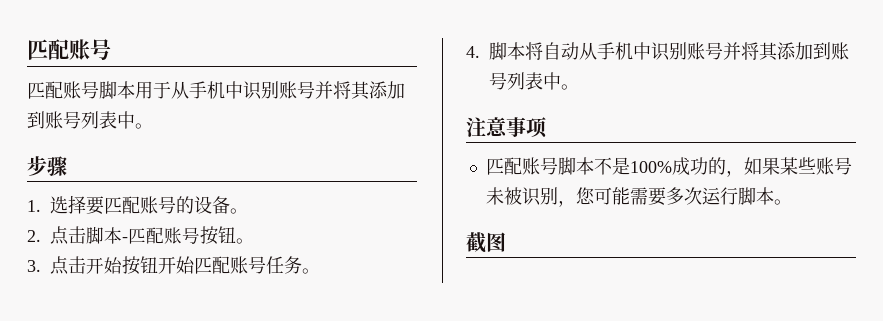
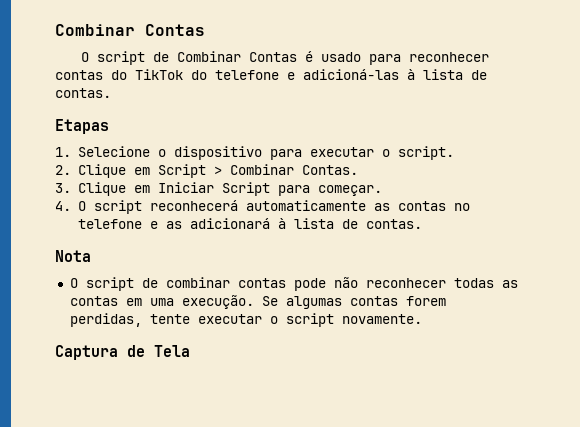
[27,39,111,60] [27,81,405,100] [27,111,153,129] [27,156,67,176] [27,195,248,215] [27,226,254,245] [27,256,320,275] [466,42,849,61] [489,72,579,90] [466,117,547,138] [485,157,852,177] [485,187,792,207] [466,232,506,253] 匹配账号 // 匹配账号脚本用于从手机中识别账号并将其添加到账号列表中。 // 步骤 // 1.选择要匹配账号的设备。 // 2.点击脚本-匹配账号按钮。 // 3.点击开始按钮开始匹配账号任务。 // 4.脚本将自动从手机中识别账号并将其添加到账号列表中。 // 注意事项 // 匹配账号脚本不是100%成功的，如果某些账号未被识别，您可能需要多次运行脚本。 // 截图 -> [55,24,205,36] [81,51,490,65] [55,69,487,80] [55,88,111,98] [55,119,109,134] [55,146,454,160] [55,164,358,178] [55,182,382,196] [55,200,470,214] [77,218,422,229] [55,250,91,262] [69,277,518,291] [69,295,446,309] [69,313,422,327] [55,345,190,360] Combinar Contas // O script de Combinar Contas é usado para reconhecer contas do TikTok do telefone e adicioná-las à lista de contas. // Etapas // 1. Selecione o dispositivo para executar o script. // 2. Clique em Script > Combinar Contas. // 3. Clique em Iniciar Script para começar. // 4. O script reconhecerá automaticamente as contas no telefone e as adicionará à lista de contas. // Nota // O script de combinar contas pode não reconhecer todas as contas em uma execução. Se algumas contas forem perdidas, tente executar o script novamente. // Captura de Tela

